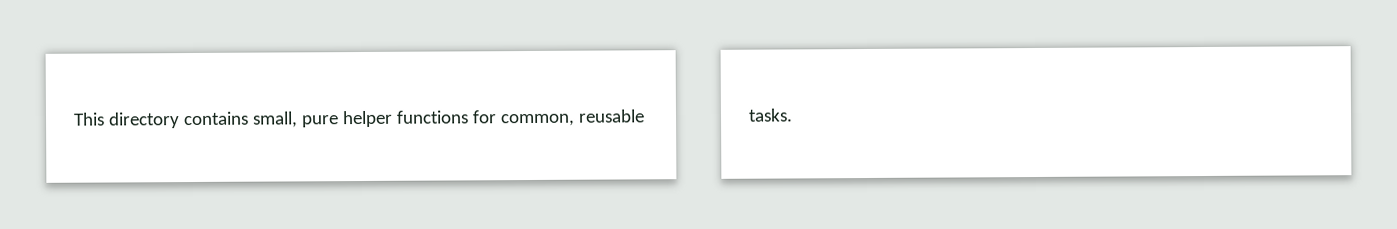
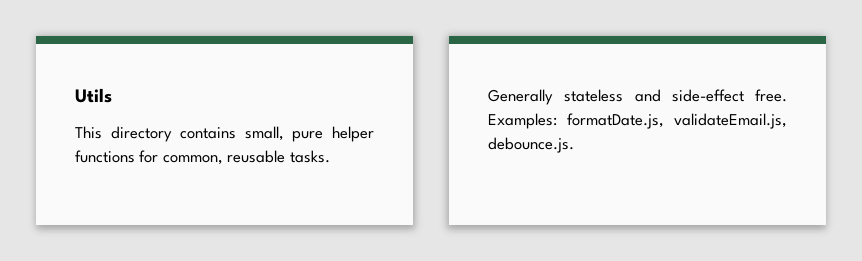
(73, 119) none -> [75,88,112,103] Utils //
(793, 115) none -> [488,89,787,105] [488,113,787,129] [488,137,574,153] Generally stateless and side-effect free. Examples: formatDate.js, validateEmail.js, debounce.js.

